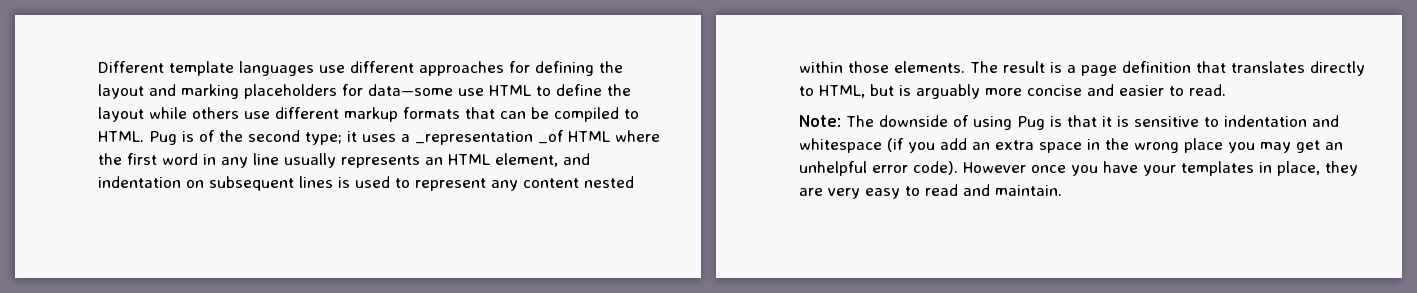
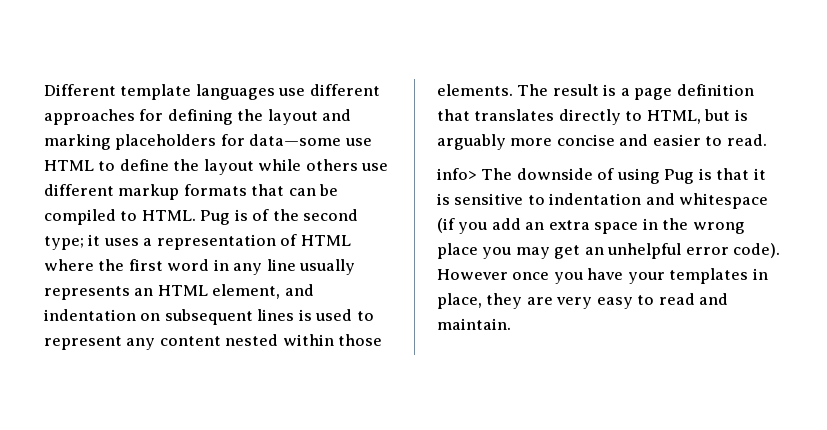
[415,130,564,145] _representation _of -> [156,234,298,250] representation of
[799,115,841,127] Note: -> [437,168,477,180] info>

